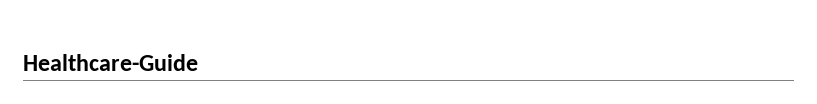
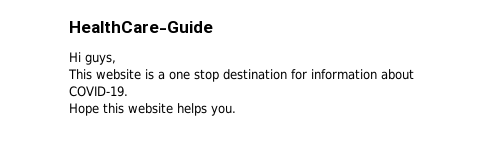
[23,54,198,71] Healthcare-Guide -> [69,21,213,33] [69,52,116,65] [68,69,414,82] [69,86,128,97] [69,103,236,116] HealthCare-Guide // Hi guys, // This website is a one stop destination for information about COVID-19. // Hope this website helps you.

